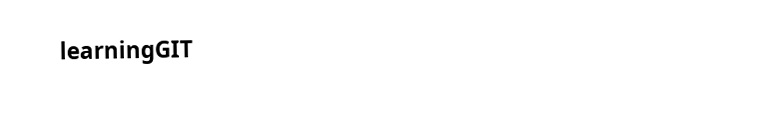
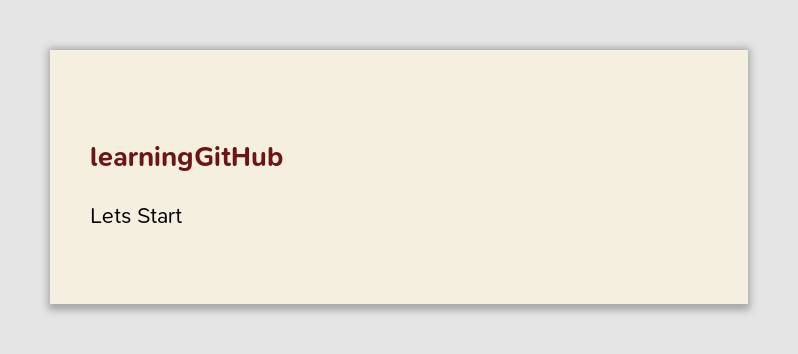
[59,39,193,66] learningGIT -> [90,146,283,171] [90,208,182,224] learningGitHub // Lets Start

